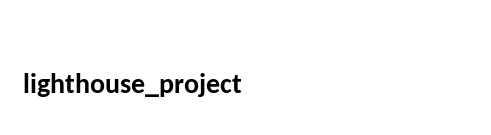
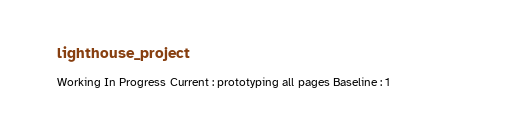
(242, 85) none -> [57,77,391,88] // Working In Progress Current : prototyping all pages Baseline : 1

